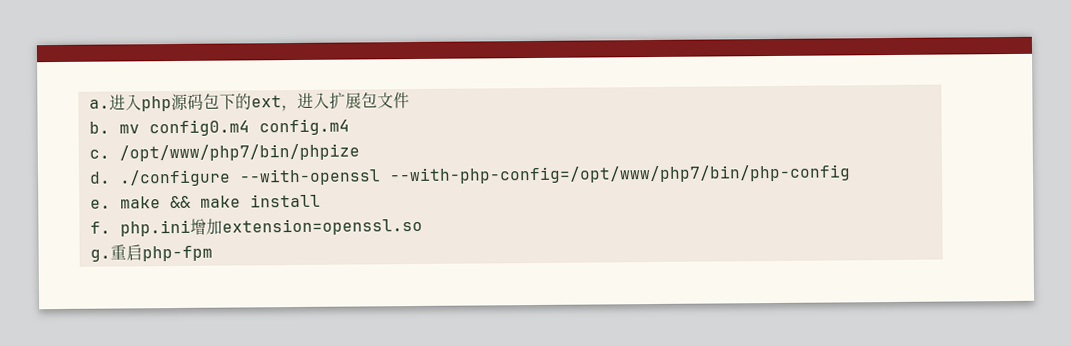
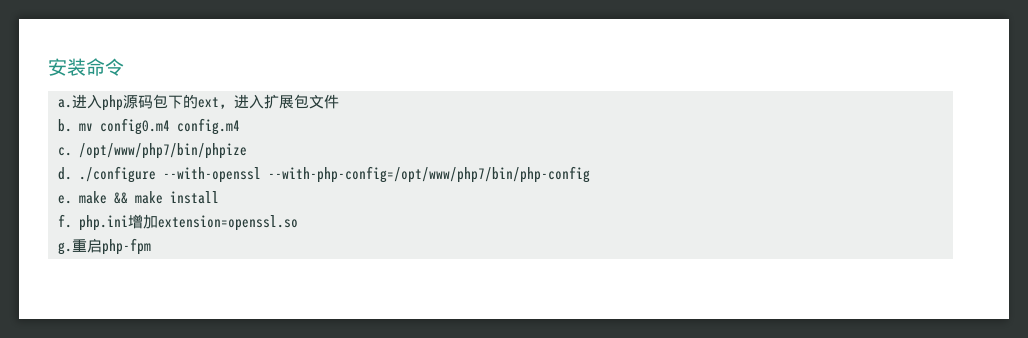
(89, 104) none -> [48,58,124,76] 安装命令 //

